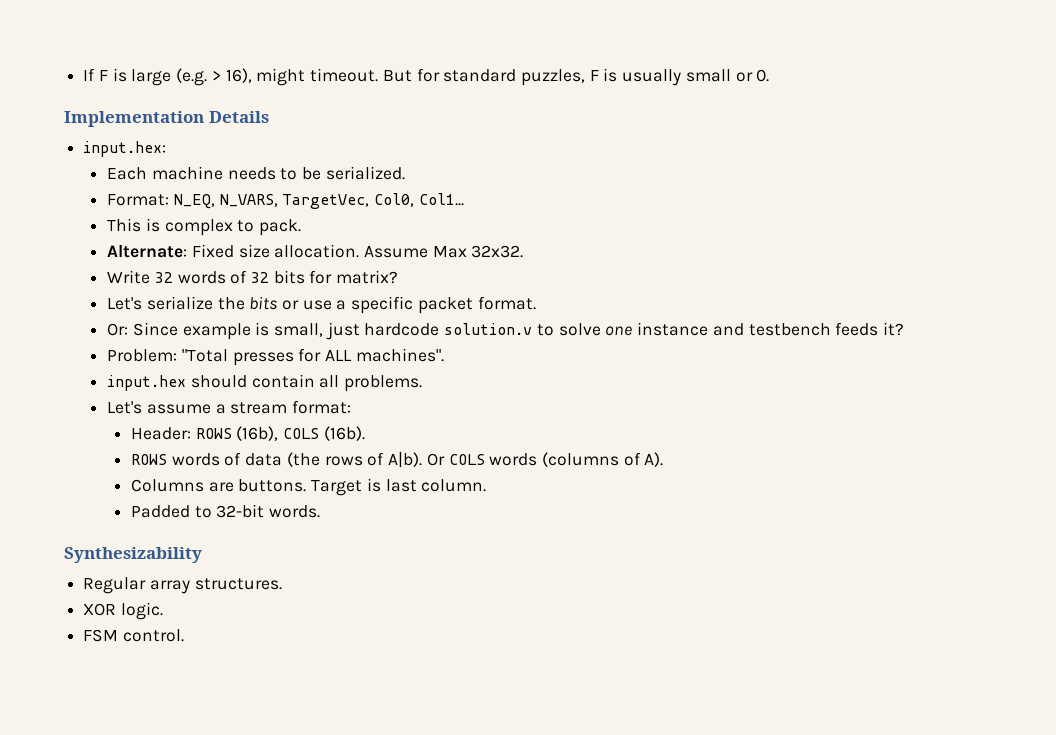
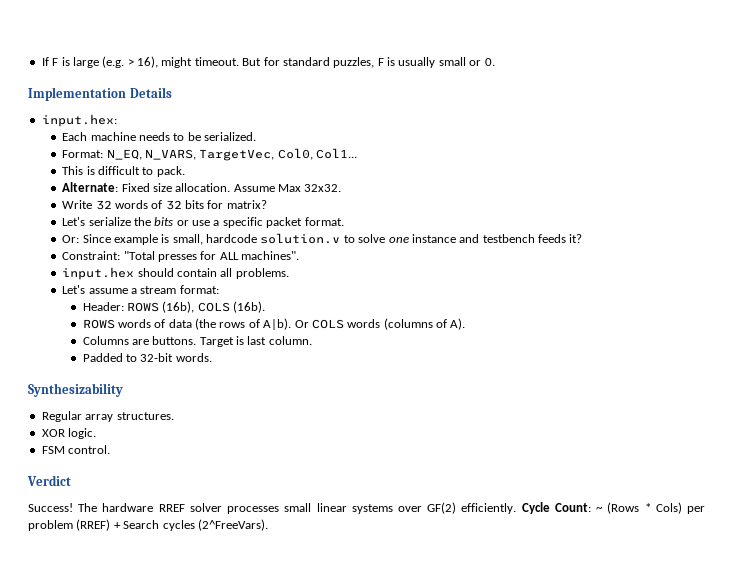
[164,219,233,236] complex -> [97,166,140,175] difficult
[325,322,360,340] just -> (203, 239) none
[107,349,178,362] Problem: -> [62,251,121,260] Constraint:
(184, 635) none -> [27,475,71,486] [28,502,705,514] [28,519,268,531] // Verdict // Success! The hardware RREF solver processes small linear systems over GF(2) efficiently. Cycle Count: ~ (Rows * Cols) per problem (RREF) + Search cycles (2^FreeVars).

